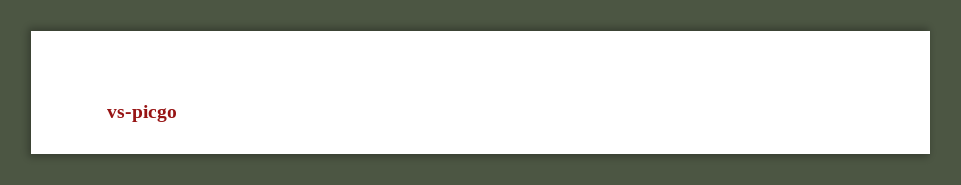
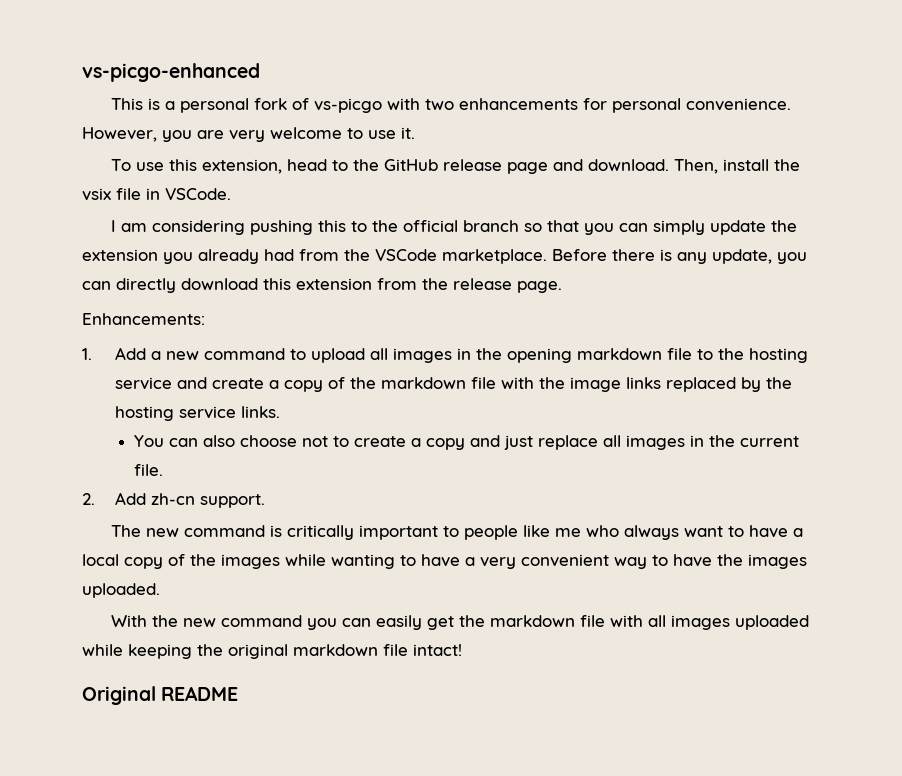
[107,105,177,122] vs-picgo -> [82,63,260,82] [110,98,791,113] [82,127,415,142] [110,159,800,174] [82,188,231,201] [110,220,797,235] [82,249,807,264] [82,278,562,293] [82,313,205,325] [82,347,809,363] [115,377,793,392] [115,406,281,421] [133,435,799,450] [133,464,163,476] [82,492,266,508] [110,525,803,540] [82,554,807,569] [82,583,160,598] [110,615,809,630] [82,644,462,659] [82,686,239,705] vs-picgo-enhanced // This is a personal fork of vs-picgo with two enhancements for personal convenience. However, you are very welcome to use it. // To use this extension, head to the GitHub release page and download. Then, install the vsix file in VSCode. // I am considering pushing this to the official branch so that you can simply update the extension you already had from the VSCode marketplace. Before there is any update, you can directly download this extension from the release page. // Enhancements: // 1. Add a new command to upload all images in the opening markdown file to the hosting service and create a copy of the markdown file with the image links replaced by the hosting service links. // You can also choose not to create a copy and just replace all images in the current file. // 2. Add zh-cn support. // The new command is critically important to people like me who always want to have a local copy of the images while wanting to have a very convenient way to have the images uploaded. // With the new command you can easily get the markdown file with all images uploaded while keeping the original markdown file intact! // Original README

